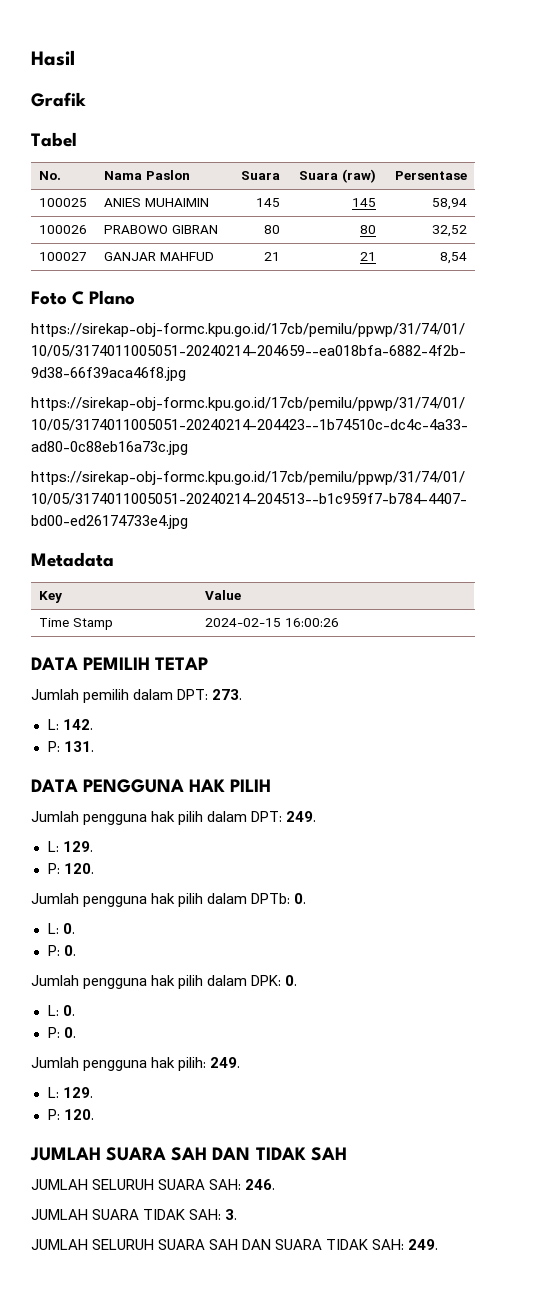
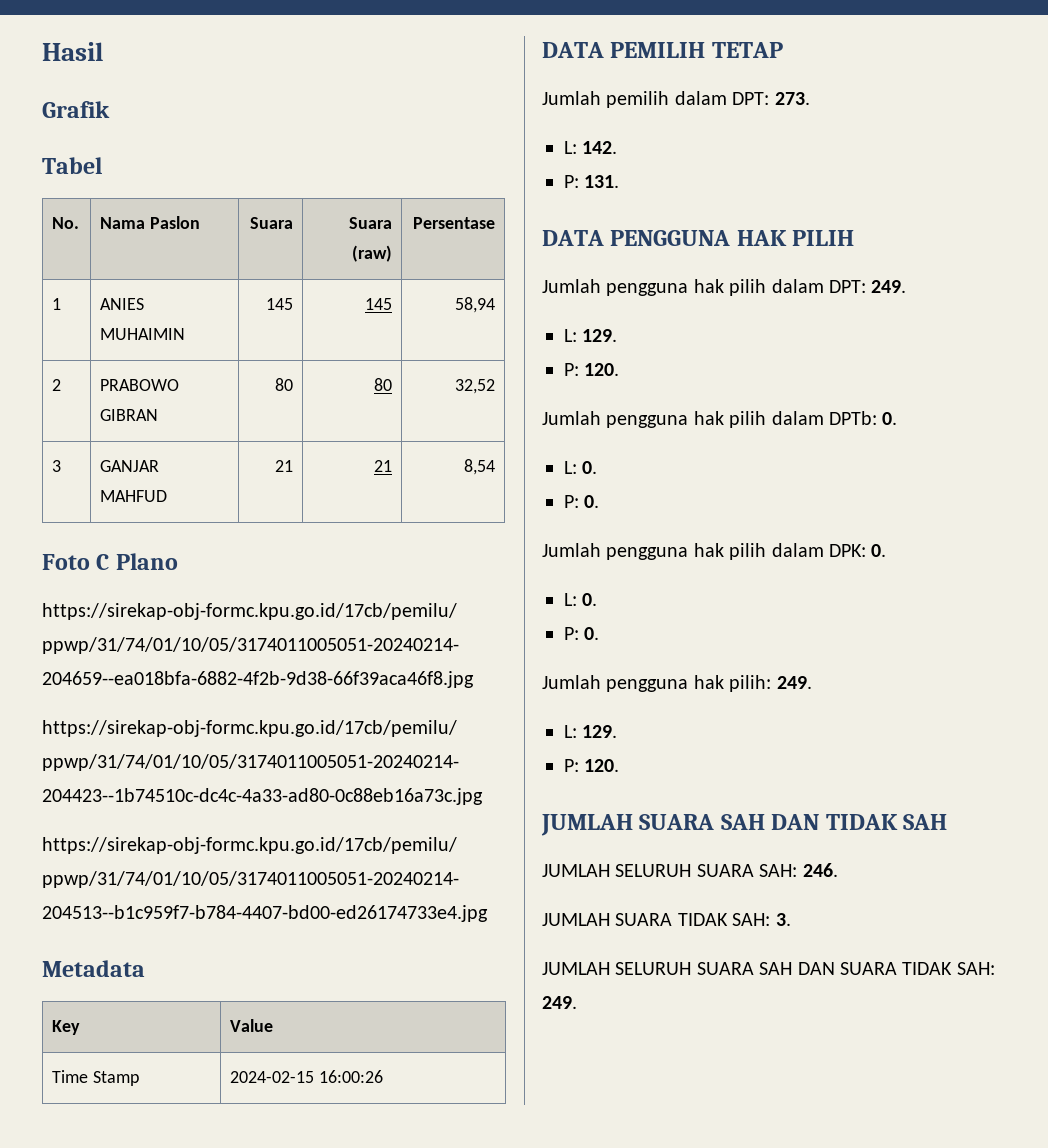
[38,198,87,207] 100025 -> [52,298,62,310] 1
[38,225,87,234] 100026 -> [52,379,62,391] 2
[38,252,87,261] 100027 -> [52,460,62,472] 3

